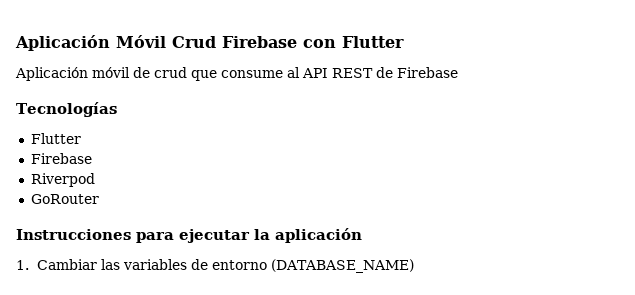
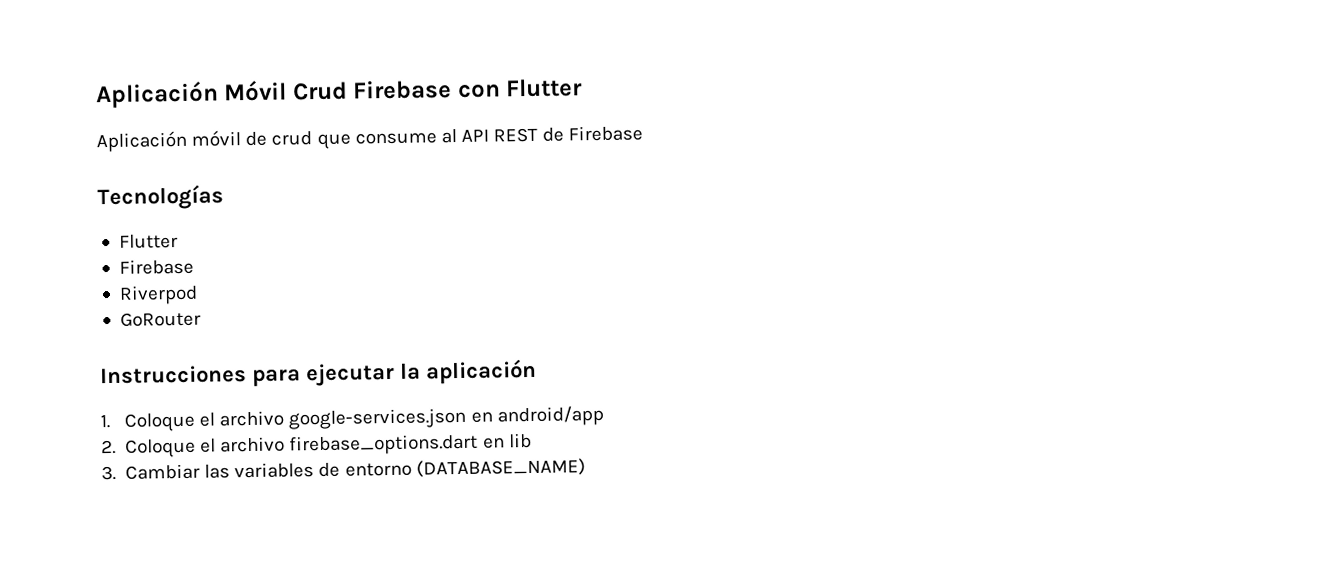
(29, 265) none -> [123,405,604,432] [101,432,532,458] [101,465,116,481] Coloque el archivo google-services.json en android/app // 2. Coloque el archivo firebase_options.dart en lib // 3.

